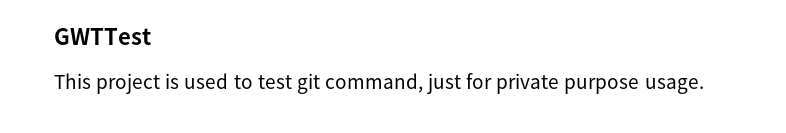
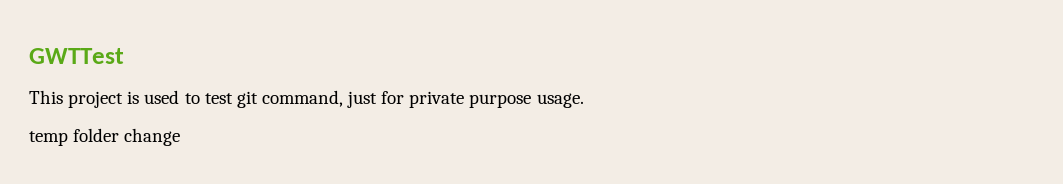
(704, 86) none -> [29,128,181,146] // temp folder change

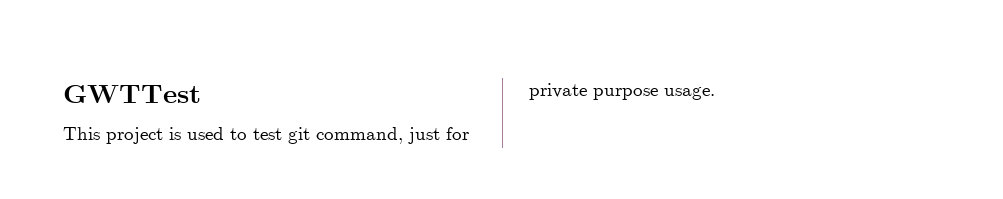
[29,128,181,146] // temp folder change -> (715, 93) none

